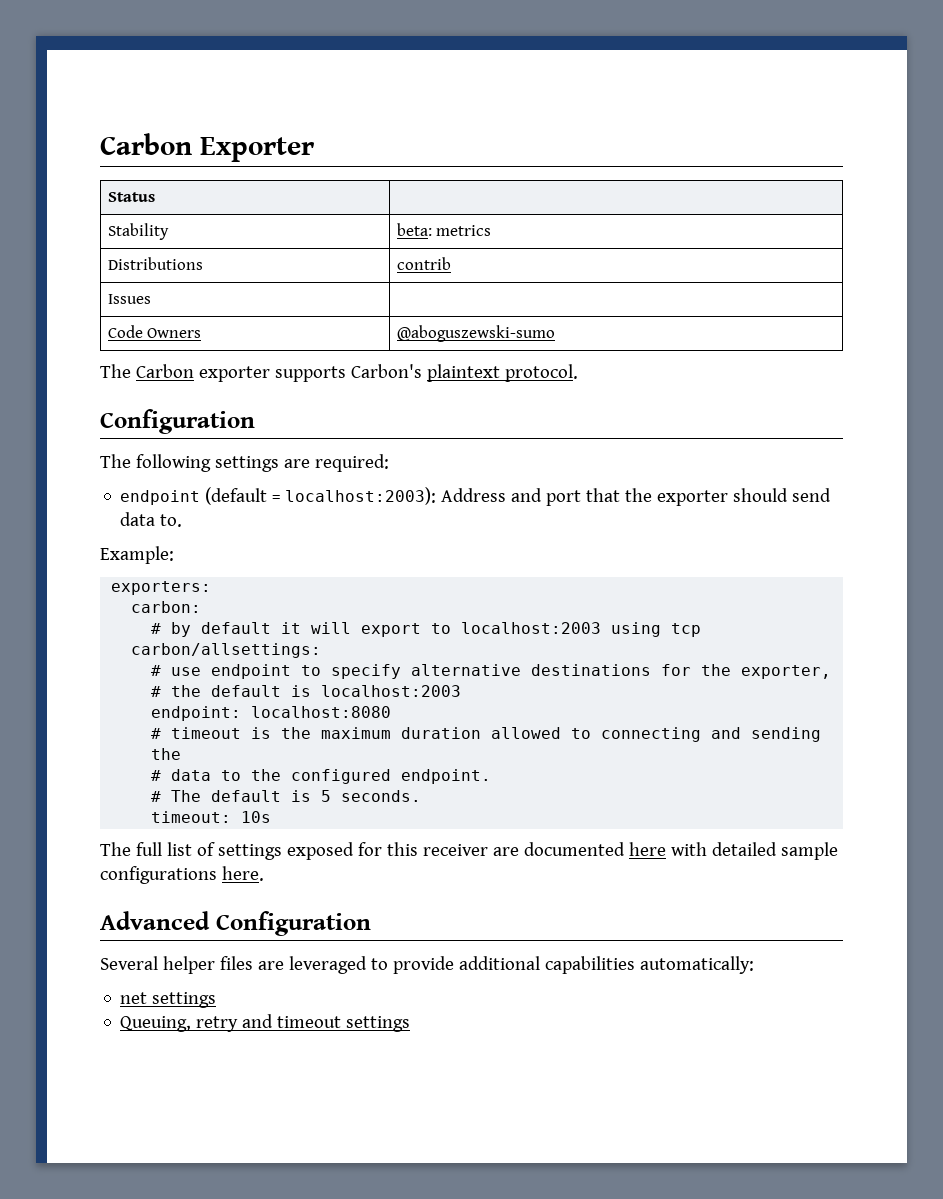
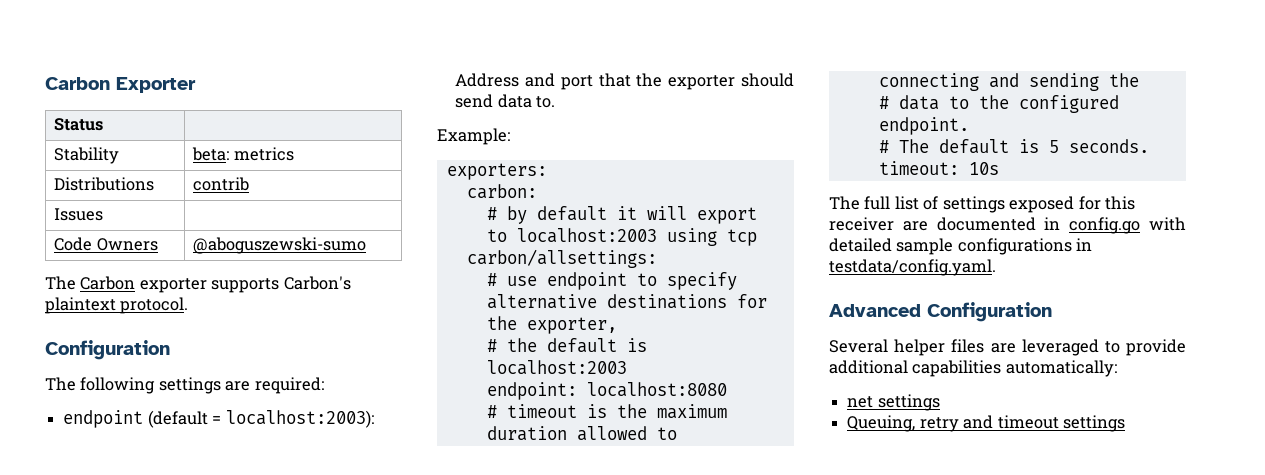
[628,842,666,856] here -> [1044,217,1141,234] in config.go
[221,866,264,881] here. -> [1076,238,1093,251] [829,259,996,276] in testdata/config.yaml.

